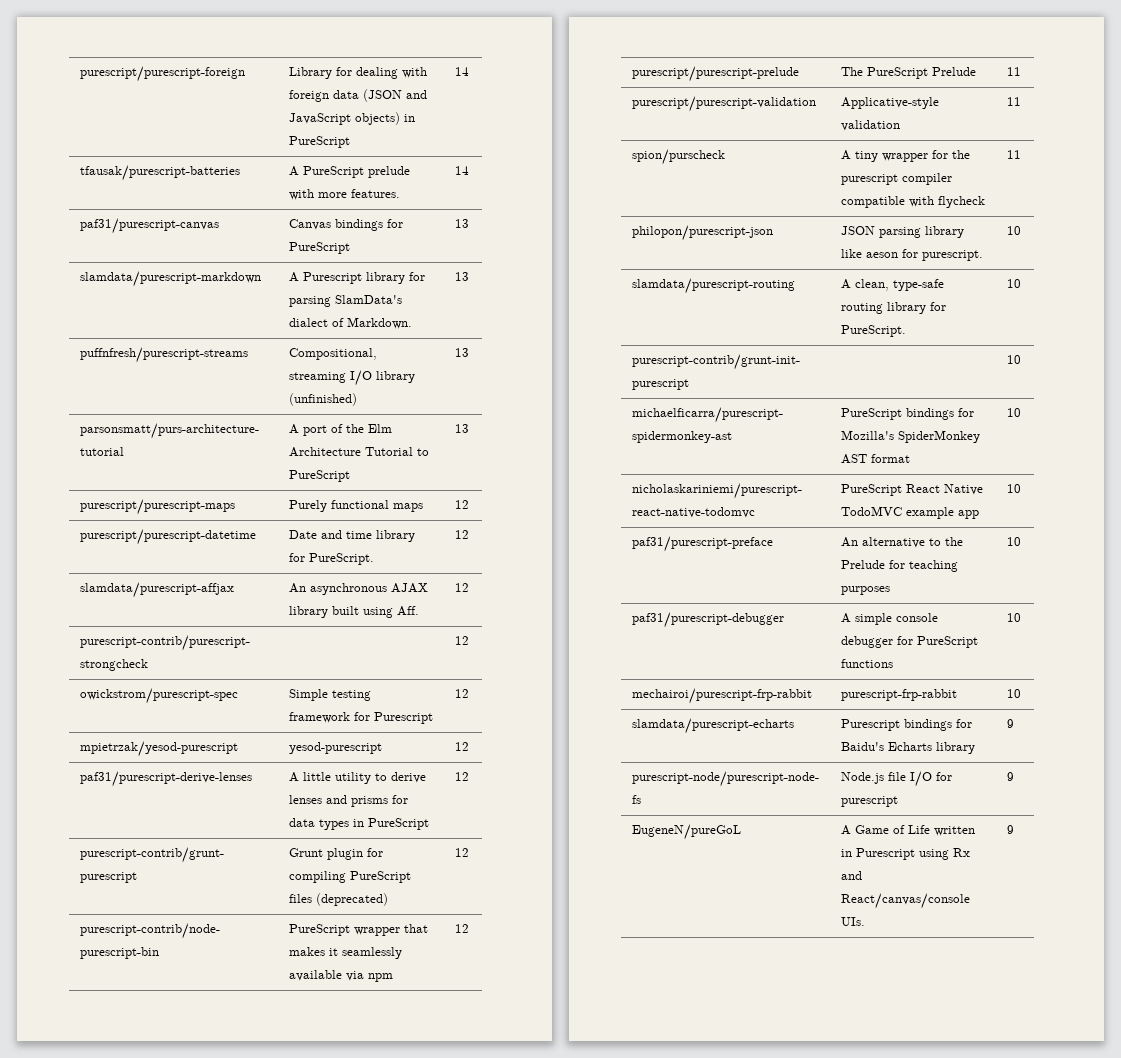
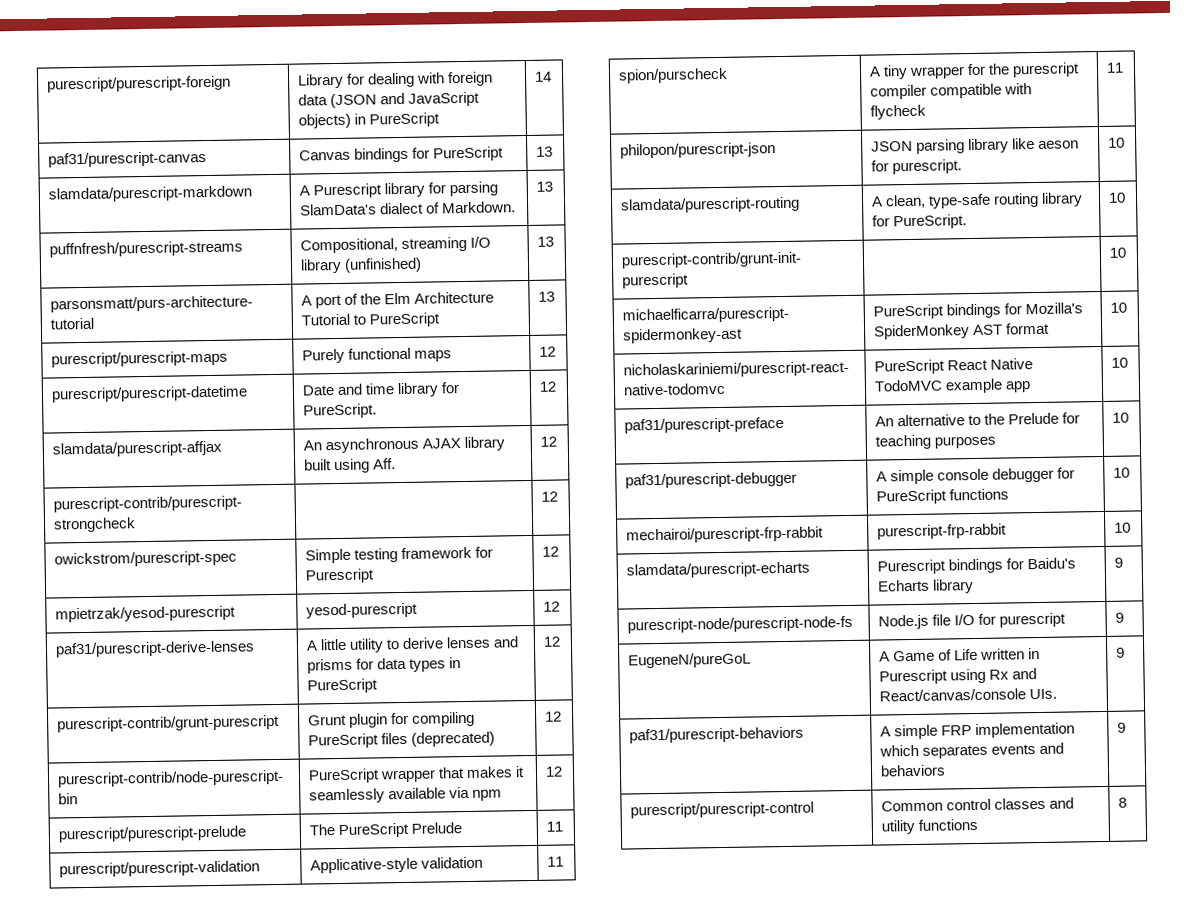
[79,165,240,181] [288,166,410,178] [288,189,400,200] [454,166,469,175] // tfausak/purescript-batteries | A PureScript prelude with more features. | 14 -> (552, 76) none
(1014, 829) none -> [628,726,804,744] [879,722,1076,740] [878,742,1065,759] [879,764,946,777] [1116,722,1126,733] [629,801,814,819] [880,797,1075,812] [880,818,978,835] [1117,797,1127,808] // paf31/purescript-behaviors | A simple FRP implementation which separates events and behaviors | 9 // purescript/purescript-control | Common control classes and utility functions | 8

